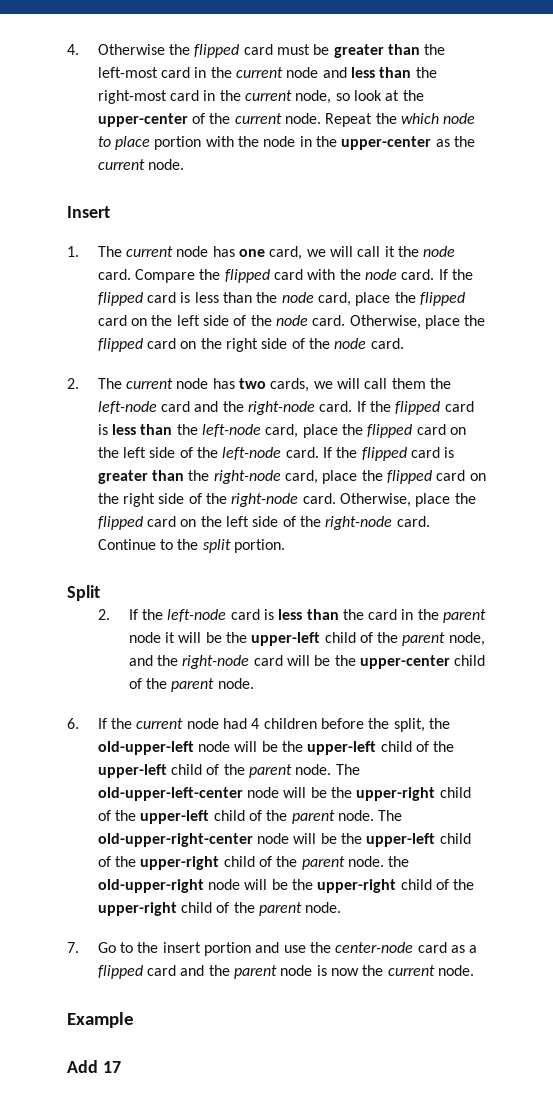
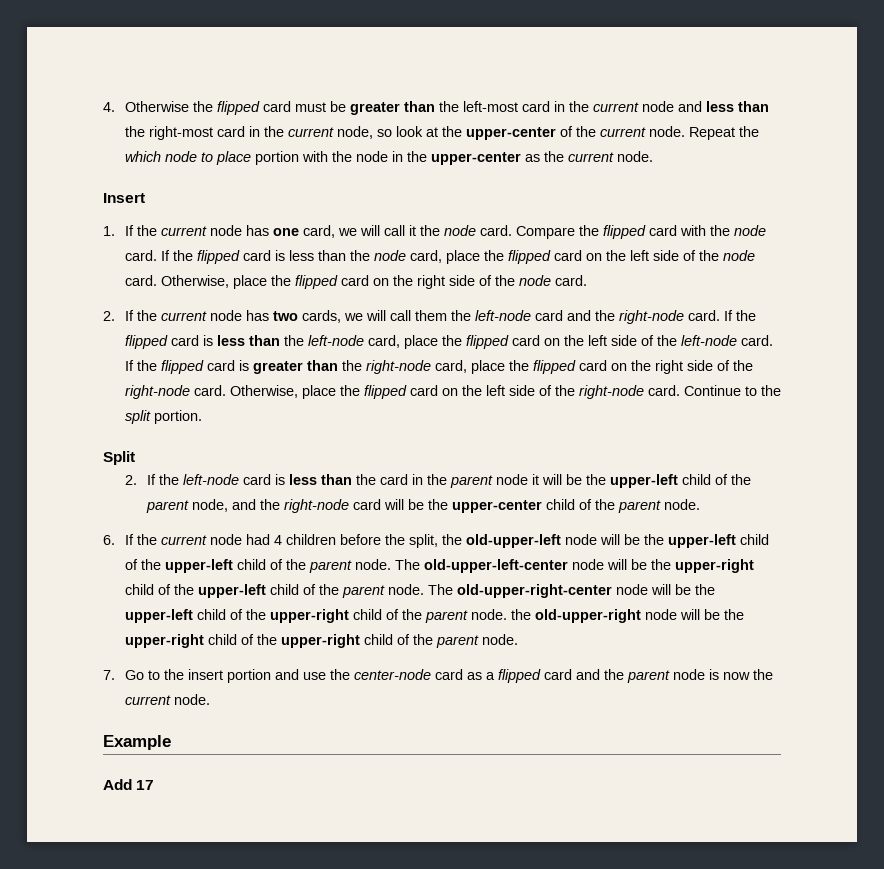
[97,246,122,257] The -> [124,225,157,236] If the
[97,378,122,389] The -> [124,310,157,321] If the

